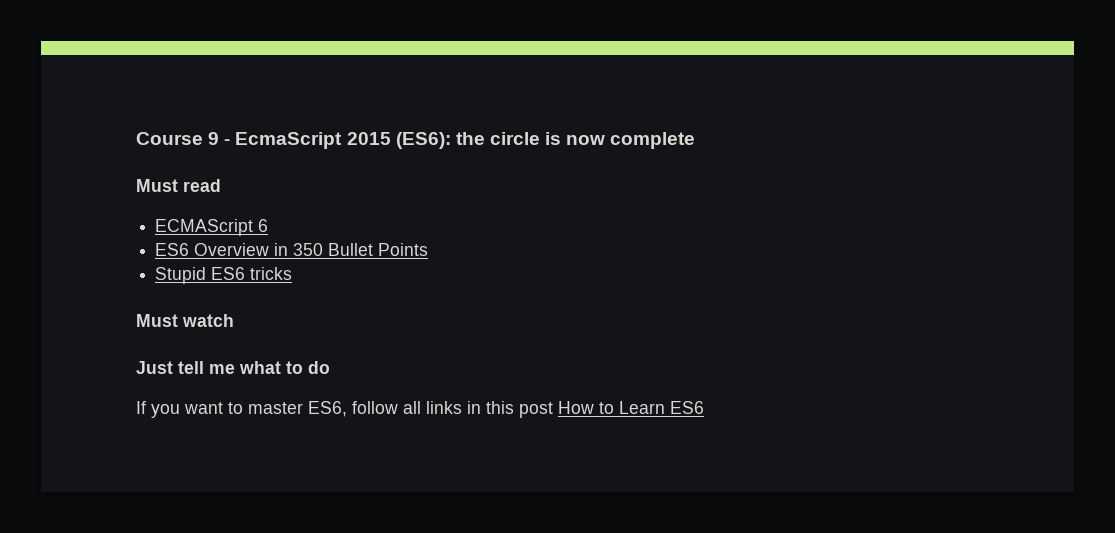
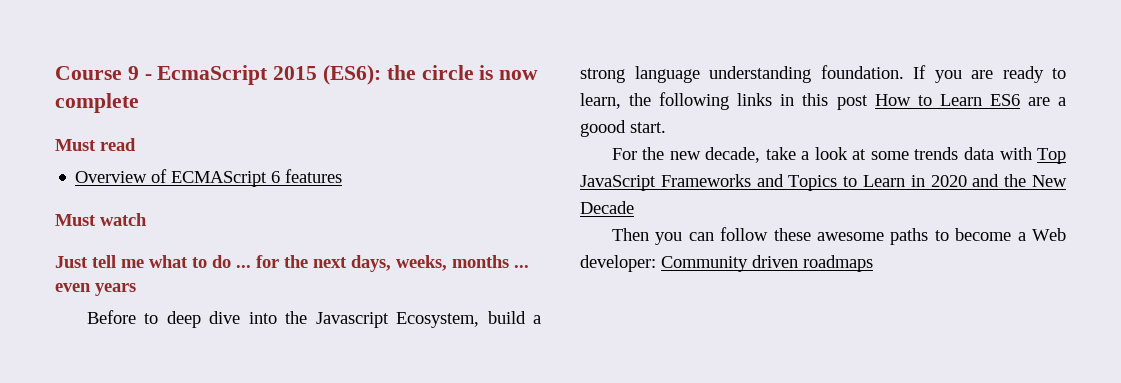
(221, 185) none -> [75,169,168,183] Overview of
[155,243,429,256] [155,267,293,284] // ES6 Overview in 350 Bullet Points // Stupid ES6 tricks -> [285,169,343,183] features
[136,401,421,418] // If you want to master ES6, follow all -> [236,255,529,272] [55,283,136,296] [86,310,541,328] [580,65,1066,83] [580,92,730,110] ... for the next days, weeks, months ... even years // Before to deep dive into the Javascript Ecosystem, build a strong language understanding foundation. If you are ready to learn, the following
(704, 407) none -> [1027,97,1066,106] [580,120,666,137] [611,147,1066,164] [580,174,1067,191] [580,201,634,214] [611,227,1066,245] [580,255,873,272] are a goood start. // For the new decade, take a look at some trends data with Top JavaScript Frameworks and Topics to Learn in 2020 and the New Decade // Then you can follow these awesome paths to become a Web developer: Community driven roadmaps

